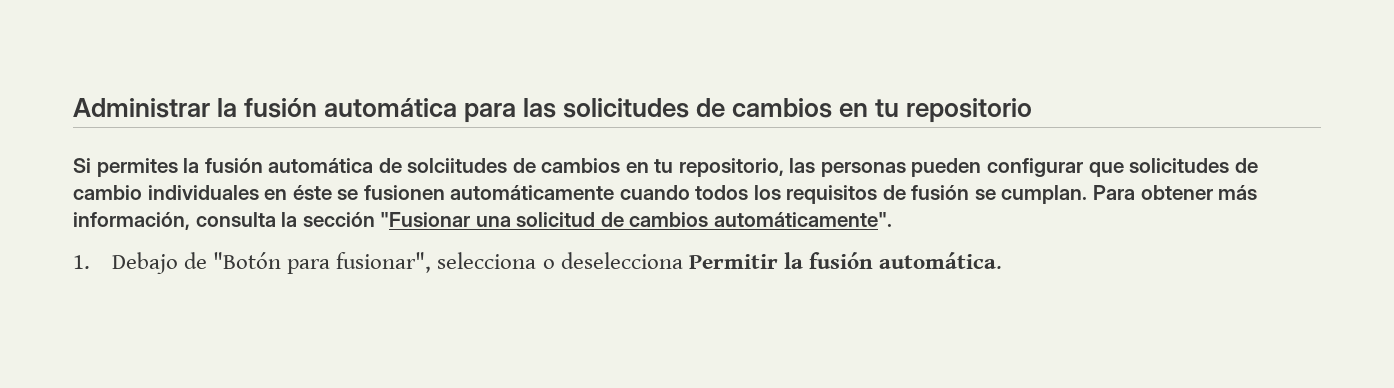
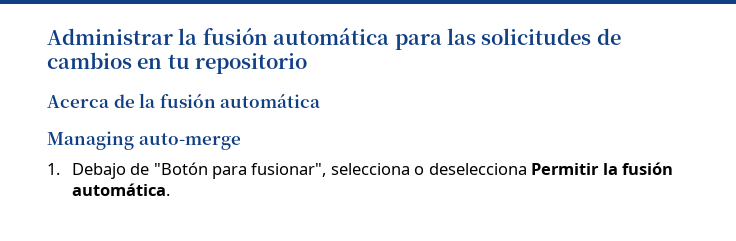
[73,158,1258,177] [73,185,1258,204] [73,212,892,230] Si permites la fusión automática de solciitudes de cambios en tu repositorio, las personas pueden configurar que solicitudes de cambio individuales en éste se fusionen automáticamente cuando todos los requisitos de fusión se cumplan. Para obtener más información, consulta la sección "Fusionar una solicitud de cambios automáticamente". -> [47,93,321,108] [47,131,241,150] Acerca de la fusión automática // Managing auto-merge

